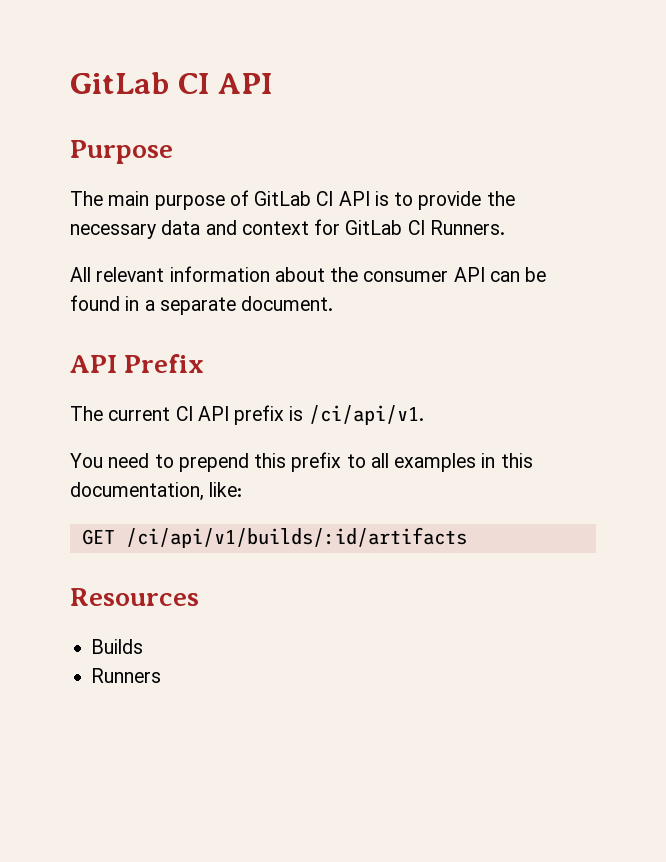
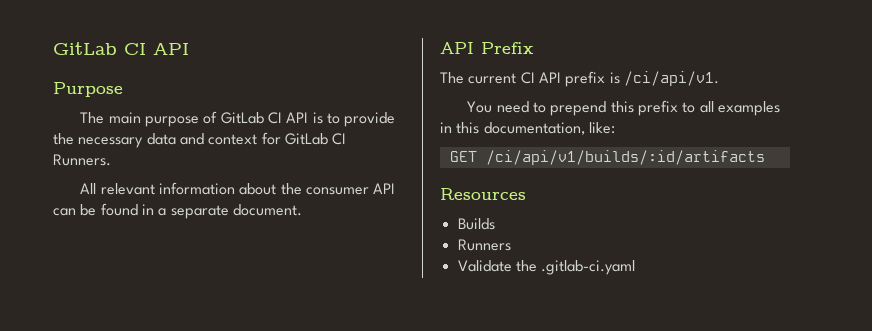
(162, 675) none -> [457,260,636,275] // Validate the .gitlab-ci.yaml

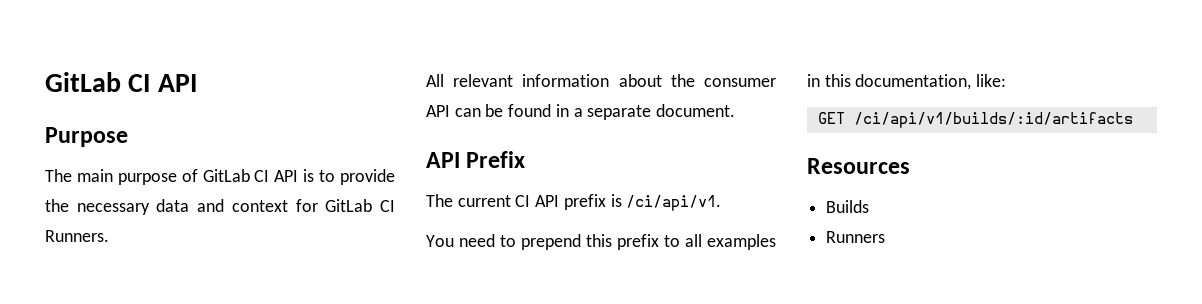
[457,260,636,275] // Validate the .gitlab-ci.yaml -> (886, 237) none

